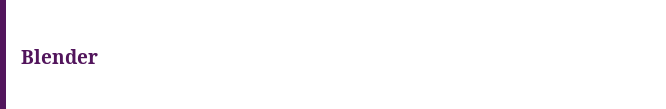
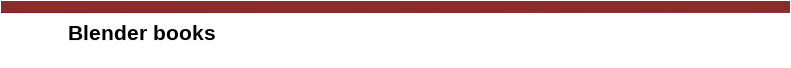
(98, 56) none -> [152,25,217,41] books

